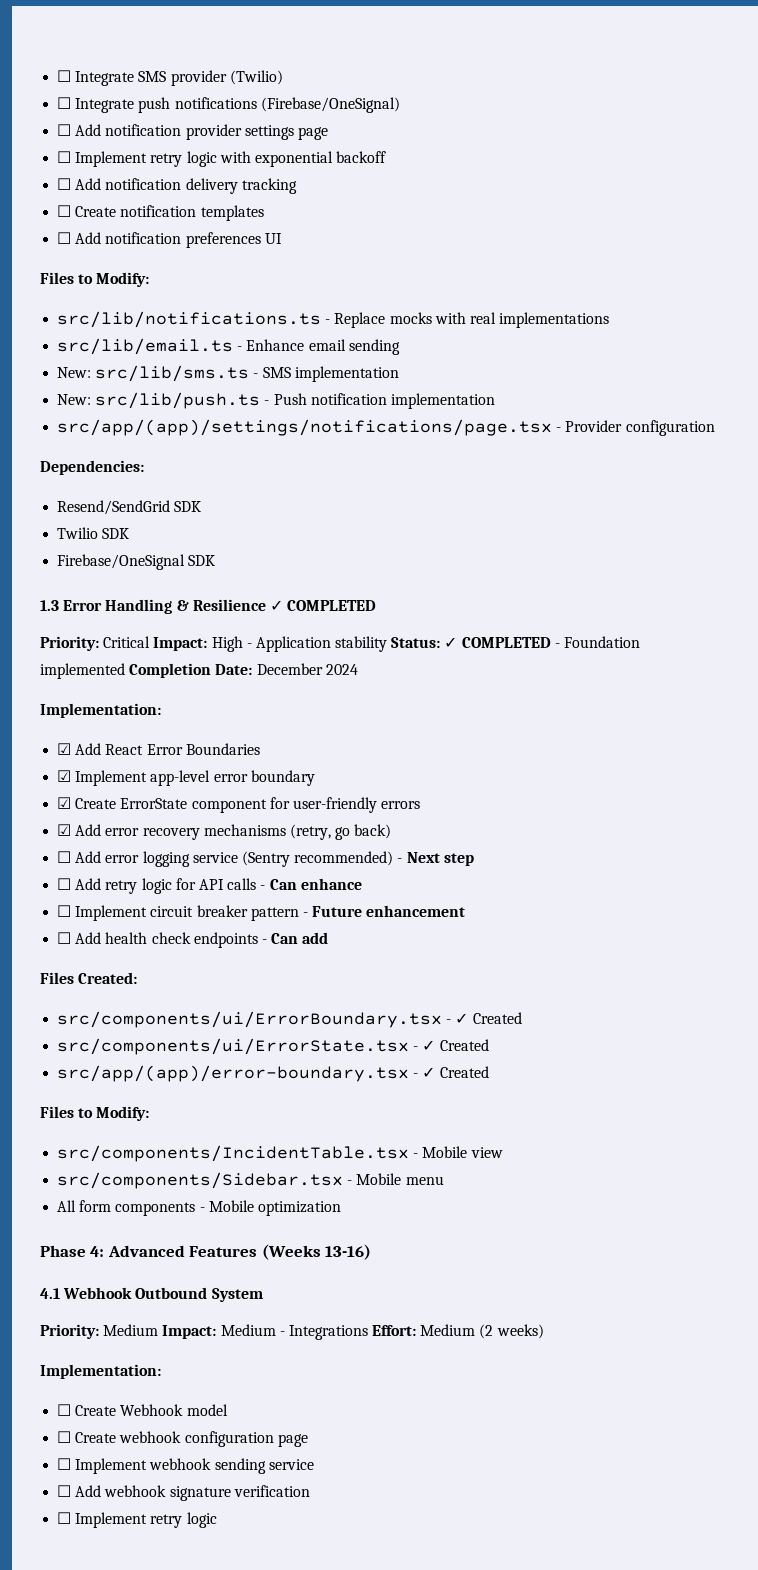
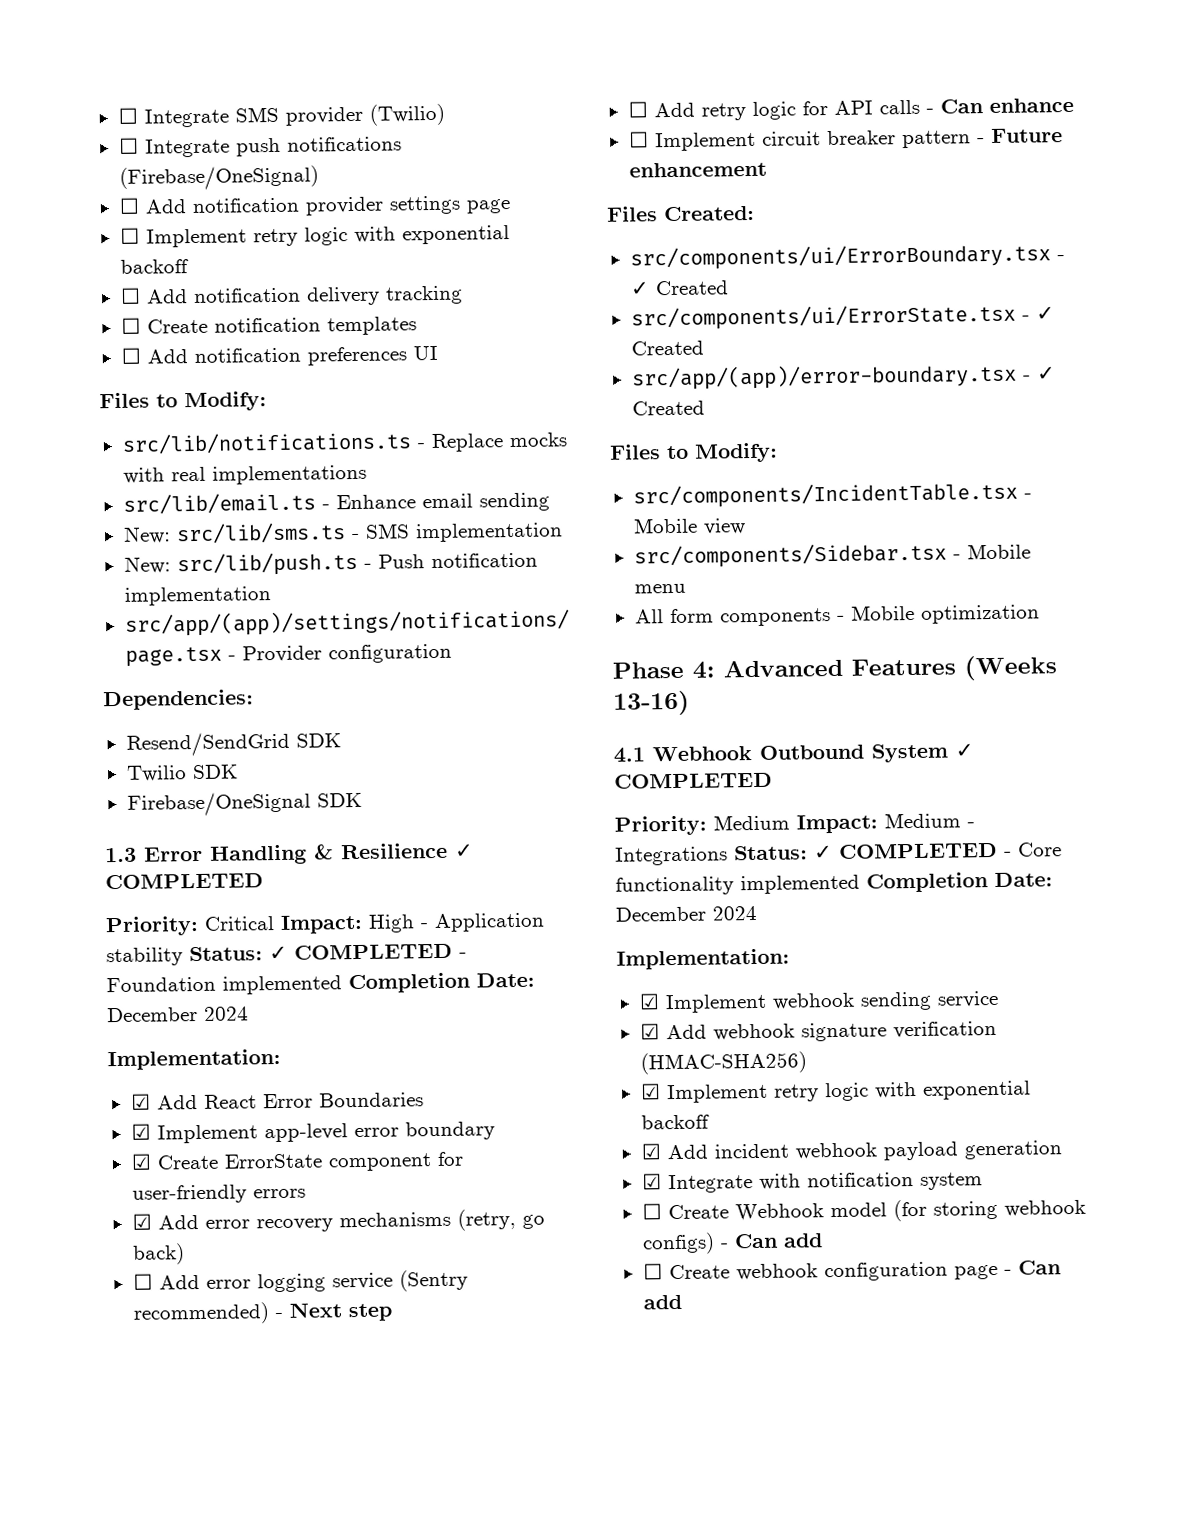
[57,932,329,948] // ☐ Add health check endpoints - Can add -> (767, 169) none
(263, 1295) none -> [955,743,974,758] [614,772,773,789] ✓ COMPLETED
[372,1324,544,1339] [40,1364,161,1379] [57,1404,228,1416] Effort: Medium (2 weeks) // Implementation: // ☐ Create Webhook model -> [734,842,1062,861] [615,872,1053,896] [615,905,757,922] [616,948,790,970] [638,990,999,1014] [639,1020,997,1042] [639,1051,807,1075] [640,1080,1031,1104] [640,1114,710,1130] [640,1140,1062,1161] [641,1172,983,1194] [641,1199,1086,1222] [641,1232,823,1255] Status: ✓ COMPLETED - Core functionality implemented Completion Date: December 2024 // Implementation: // ☑ Implement webhook sending service // ☑ Add webhook signature verification (HMAC-SHA256) // ☑ Implement retry logic with exponential backoff // ☑ Add incident webhook payload generation // ☑ Integrate with notification system // ☐ Create Webhook model (for storing webhook configs) - Can add
[57,1458,314,1474] [57,1485,310,1501] [57,1512,217,1528] // ☐ Implement webhook sending service // ☐ Add webhook signature verification // ☐ Implement retry logic -> [1003,1260,1061,1275] [642,1294,682,1310] - Can add

